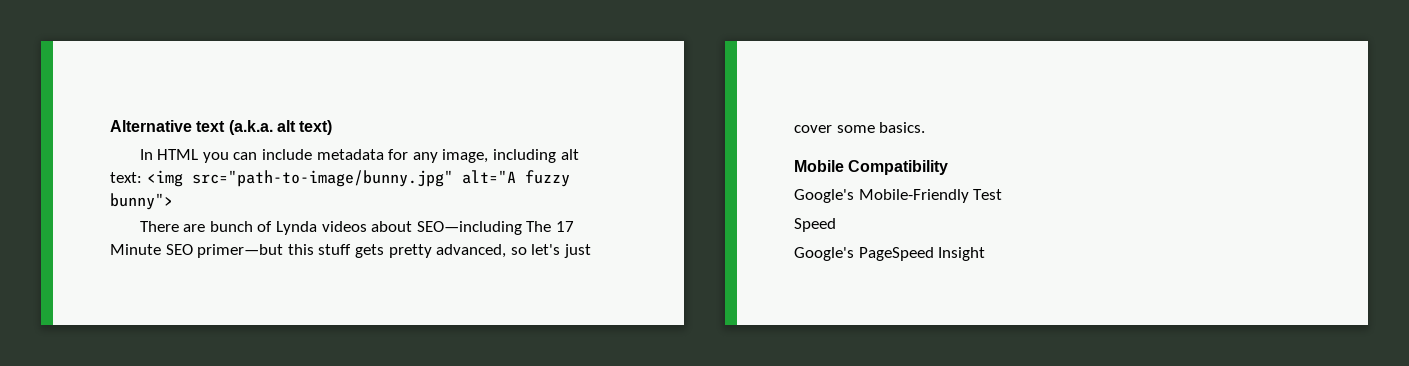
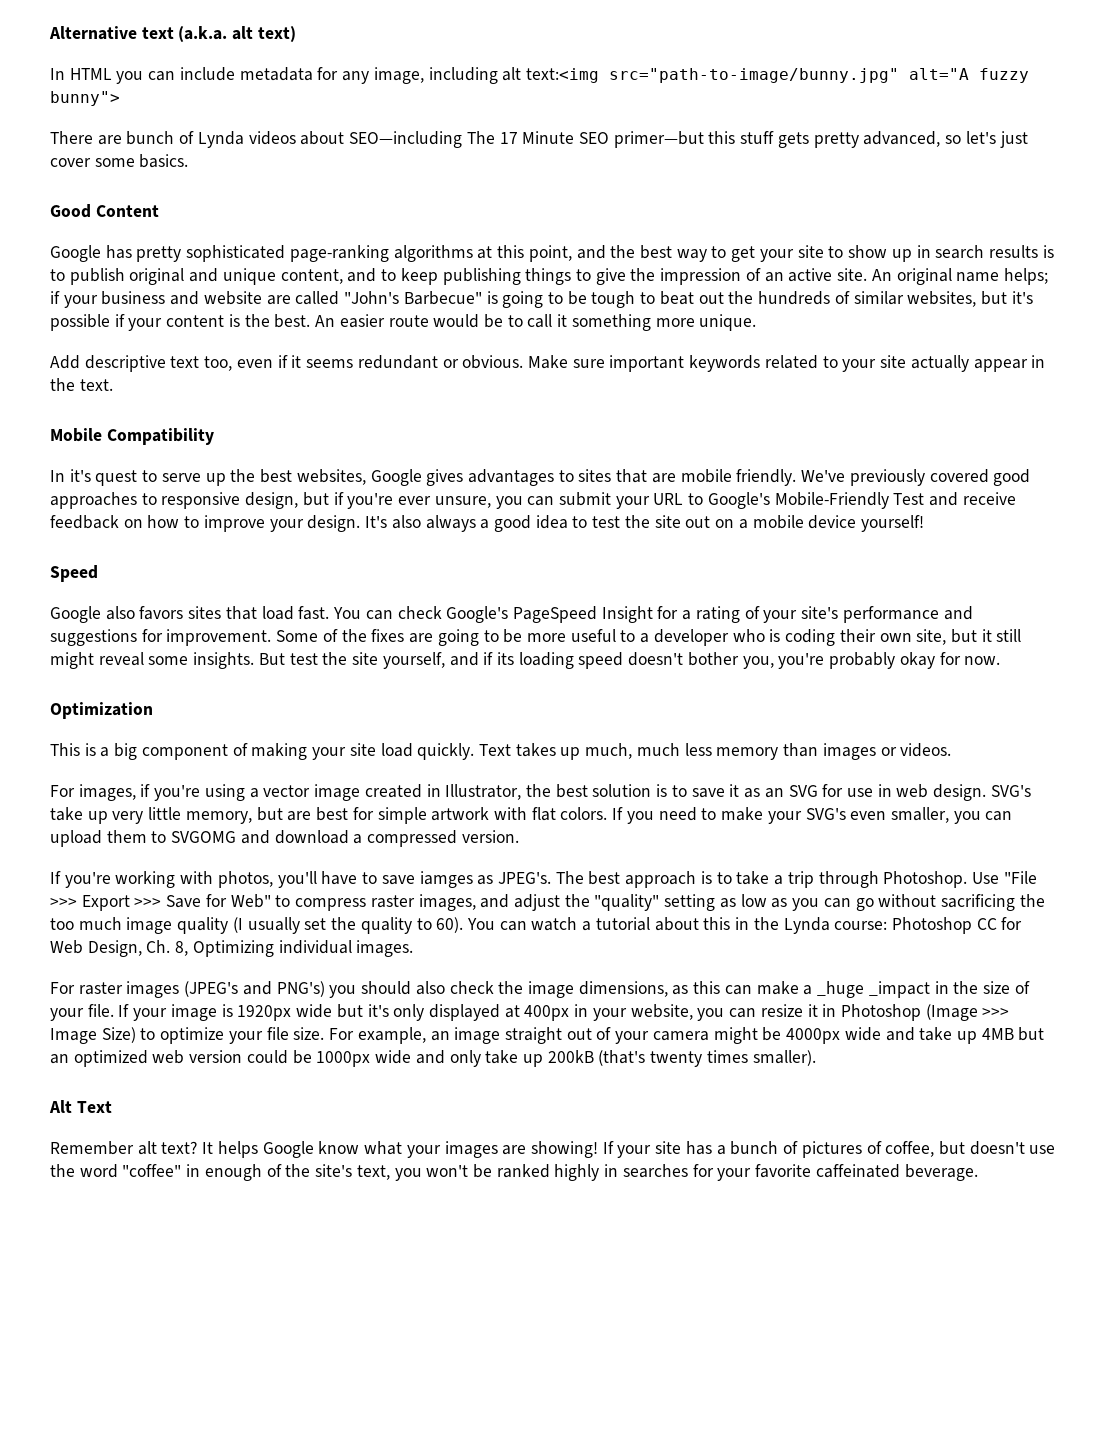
[110,170,183,187] text: <img -> [525,68,599,83] text:<img
[794,160,949,175] [794,189,1003,203] [794,218,836,232] [794,247,986,261] Mobile Compatibility // Google's Mobile-Friendly Test // Speed // Google's PageSpeed Insight -> [50,204,159,218] [50,245,1054,262] [50,268,1048,285] [50,291,1033,308] [50,314,757,331] [50,355,1046,372] [50,378,113,391] [50,428,214,445] [50,469,1031,486] [50,492,1016,509] [50,515,924,532] [50,565,98,582] [50,606,973,623] [50,629,1022,646] [50,652,1001,669] [50,702,153,719] [50,743,952,760] [50,784,1031,801] [50,807,1013,824] [50,830,519,847] [50,871,1037,888] [50,894,1045,911] [50,917,1023,934] [50,940,414,957] [50,981,1030,998] [50,1004,1010,1021] [50,1027,1045,1044] [50,1050,816,1067] [49,1100,112,1113] [50,1141,1056,1158] [50,1164,978,1181] Good Content // Google has pretty sophisticated page-ranking algorithms at this point, and the best way to get your site to show up in search results is to publish original and unique content, and to keep publishing things to give the impression of an active site. An original name helps; if your business and website are called "John's Barbecue" is going to be tough to beat out the hundreds of similar websites, but it's possible if your content is the best. An easier route would be to call it something more unique. // Add descriptive text too, even if it seems redundant or obvious. Make sure important keywords related to your site actually appear in the text. // Mobile Compatibility // In it's quest to serve up the best websites, Google gives advantages to sites that are mobile friendly. We've previously covered good approaches to responsive design, but if you're ever unsure, you can submit your URL to Google's Mobile-Friendly Test and receive feedback on how to improve your design. It's also always a good idea to test the site out on a mobile device yourself! // Speed // Google also favors sites that load fast. You can check Google's PageSpeed Insight for a rating of your site's performance and suggestions for improvement. Some of the fixes are going to be more useful to a developer who is coding their own site, but it still might reveal some insights. But test the site yourself, and if its loading speed doesn't bother you, you're probably okay for now. // Optimization // This is a big component of making your site load quickly. Text takes up much, much less memory than images or videos. // For images, if you're using a vector image created in Illustrator, the best solution is to save it as an SVG for use in web design. SVG's take up very little memory, but are best for simple artwork with flat colors. If you need to make your SVG's even smaller, you can upload them to SVGOMG and download a compressed version. // If you're working with photos, you'll have to save iamges as JPEG's. The best approach is to take a trip through Photoshop. Use "File >>> Export >>> Save for Web" to compress raster images, and adjust the "quality" setting as low as you can go without sacrificing the too much image quality (I usually set the quality to 60). You can watch a tutorial about this in the Lynda course: Photoshop CC for Web Design, Ch. 8, Optimizing individual images. // For raster images (JPEG's and PNG's) you should also check the image dimensions, as this can make a _huge _impact in the size of your file. If your image is 1920px wide but it's only displayed at 400px in your website, you can resize it in Photoshop (Image >>> Image Size) to optimize your file size. For example, an image straight out of your camera might be 4000px wide and take up 4MB but an optimized web version could be 1000px wide and only take up 200kB (that's twenty times smaller). // Alt Text // Remember alt text? It helps Google know what your images are showing! If your site has a bunch of pictures of coffee, but doesn't use the word "coffee" in enough of the site's text, you won't be ranked highly in searches for your favorite caffeinated beverage.

